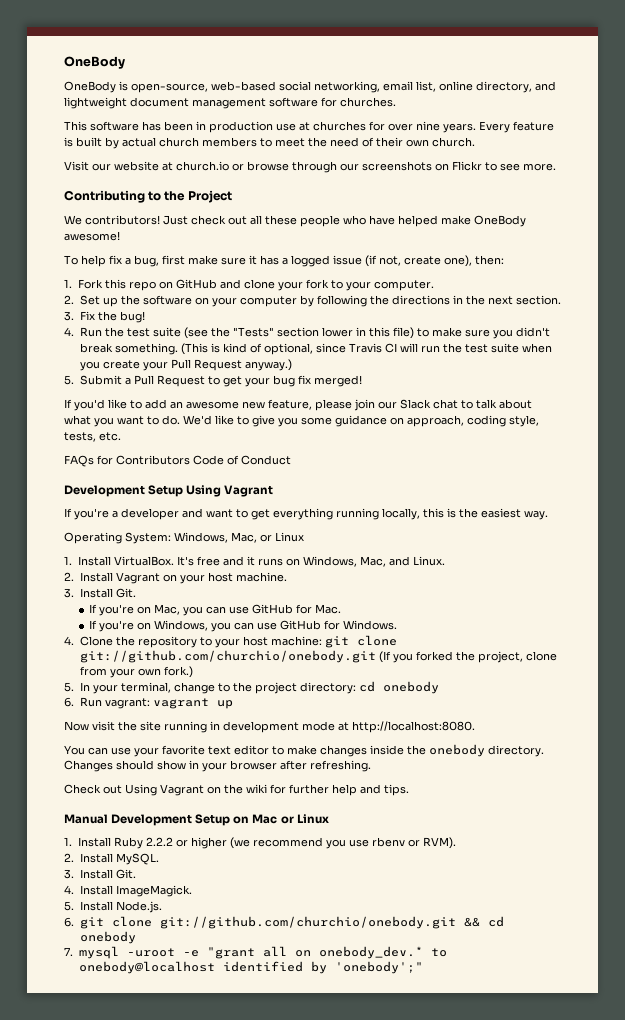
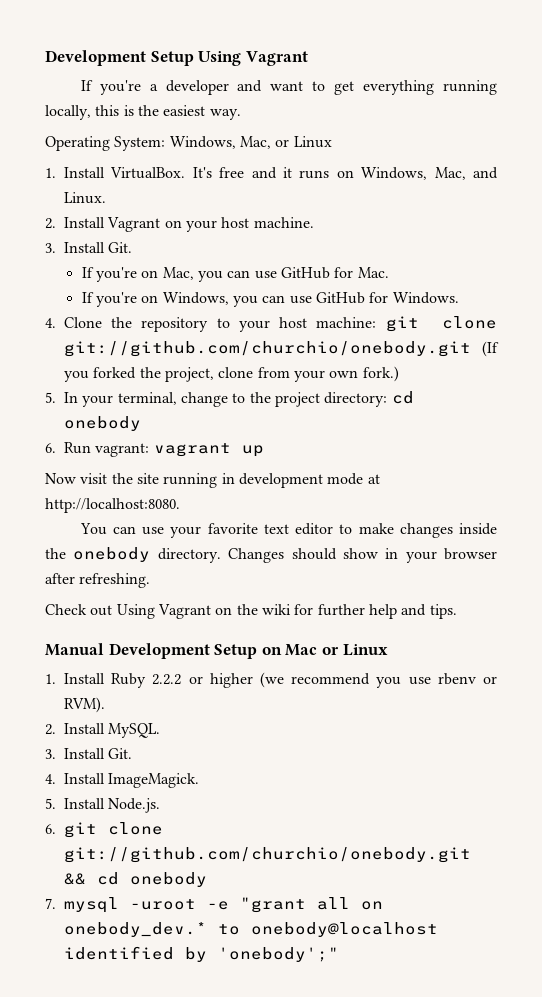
[64,56,125,69] [64,81,556,93] [64,97,396,109] [64,121,554,133] [64,137,475,149] [64,161,556,173] [64,190,232,203] [64,215,526,227] [64,231,120,241] [64,255,504,267] [64,279,434,291] [64,295,561,307] [64,311,145,323] [64,327,550,339] [79,343,552,355] [79,359,292,371] [64,375,362,387] [64,399,532,411] [64,415,539,427] [64,432,121,442] [64,455,291,467] OneBody // OneBody is open-source, web-based social networking, email list, online directory, and lightweight document management software for churches. // This software has been in production use at churches for over nine years. Every feature is built by actual church members to meet the need of their own church. // Visit our website at church.io or browse through our screenshots on Flickr to see more. // Contributing to the Project // We contributors! Just check out all these people who have helped make OneBody awesome! // To help fix a bug, first make sure it has a logged issue (if not, create one), then: // 1. Fork this repo on GitHub and clone your fork to your computer. // 2. Set up the software on your computer by following the directions in the next section. // 3. Fix the bug! // 4. Run the test suite (see the "Tests" section lower in this file) to make sure you didn't break something. (This is kind of optional, since Travis CI will run the test suite when you create your Pull Request anyway.) // 5. Submit a Pull Request to get your bug fix merged! // If you'd like to add an awesome new feature, please join our Slack chat to talk about what you want to do. We'd like to give you some guidance on approach, coding style, tests, etc. // FAQs for Contributors Code of Conduct // -> (45, 58) none

